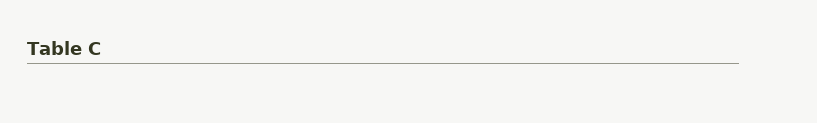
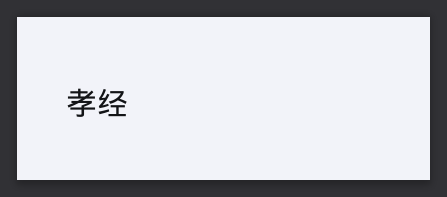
[27,41,101,55] Table C -> [66,88,128,117] 孝经

